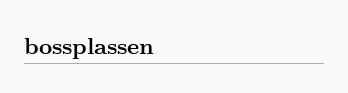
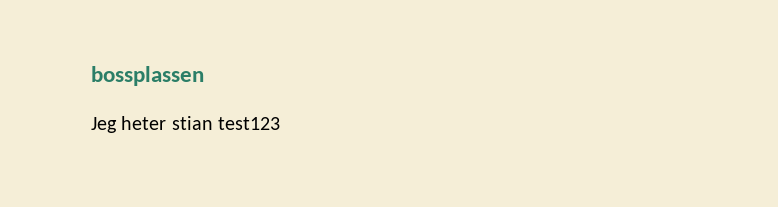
(154, 48) none -> [91,116,281,133] // Jeg heter stian test123

